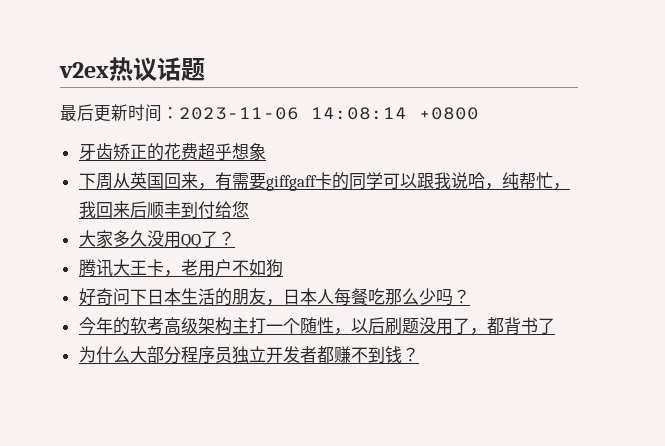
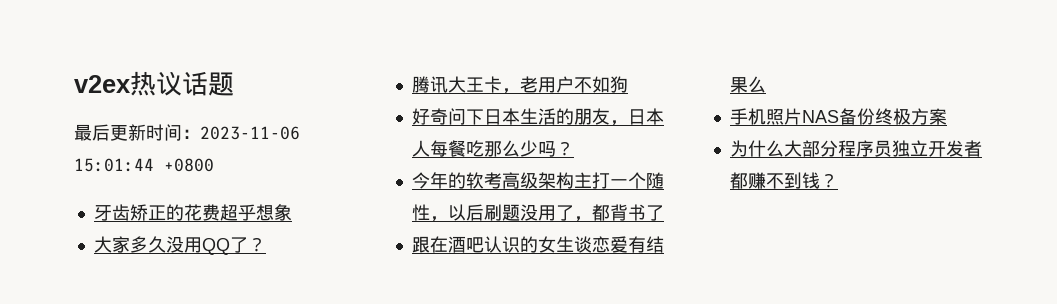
[311,107,407,120] 14:08:14 -> [74,158,154,172] 15:01:44
[78,172,570,191] [78,201,249,219] // 下周从英国回来，有需要giffgaff卡的同学可以跟我说哈，纯帮忙，我回来后顺丰到付给您 -> (292, 212) none
(555, 326) none -> [411,236,664,253] [729,76,766,93] [729,108,947,125] // 跟在酒吧认识的女生谈恋爱有结果么 // 手机照片NAS备份终极方案

